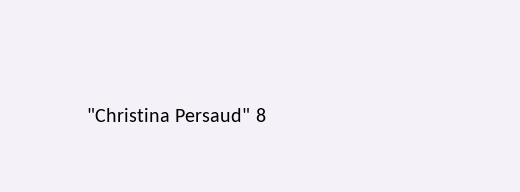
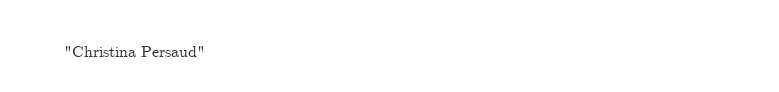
[255,108,266,122] 8 -> (205, 51) none

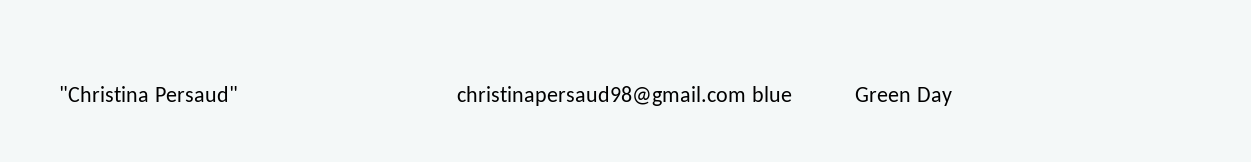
(205, 51) none -> [457,86,952,106] christinapersaud98@gmail.com blue Green Day

